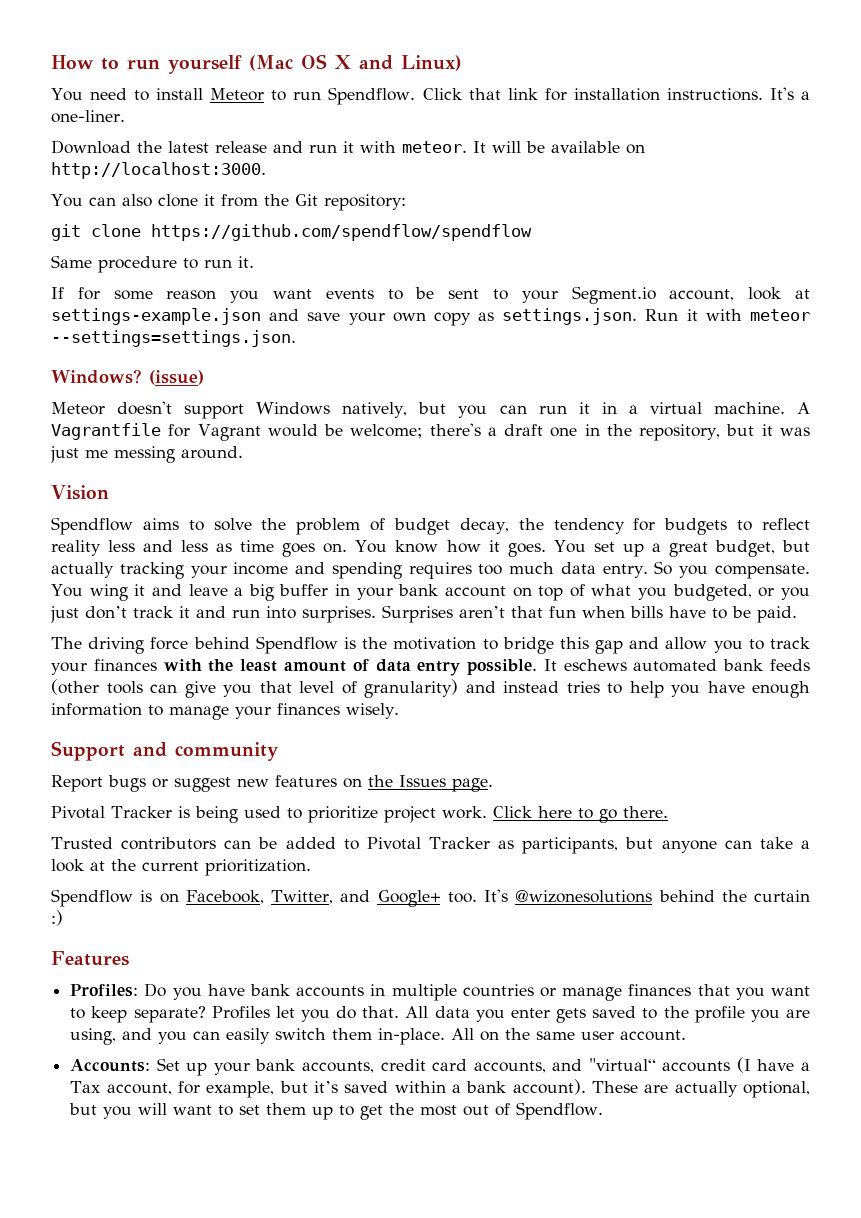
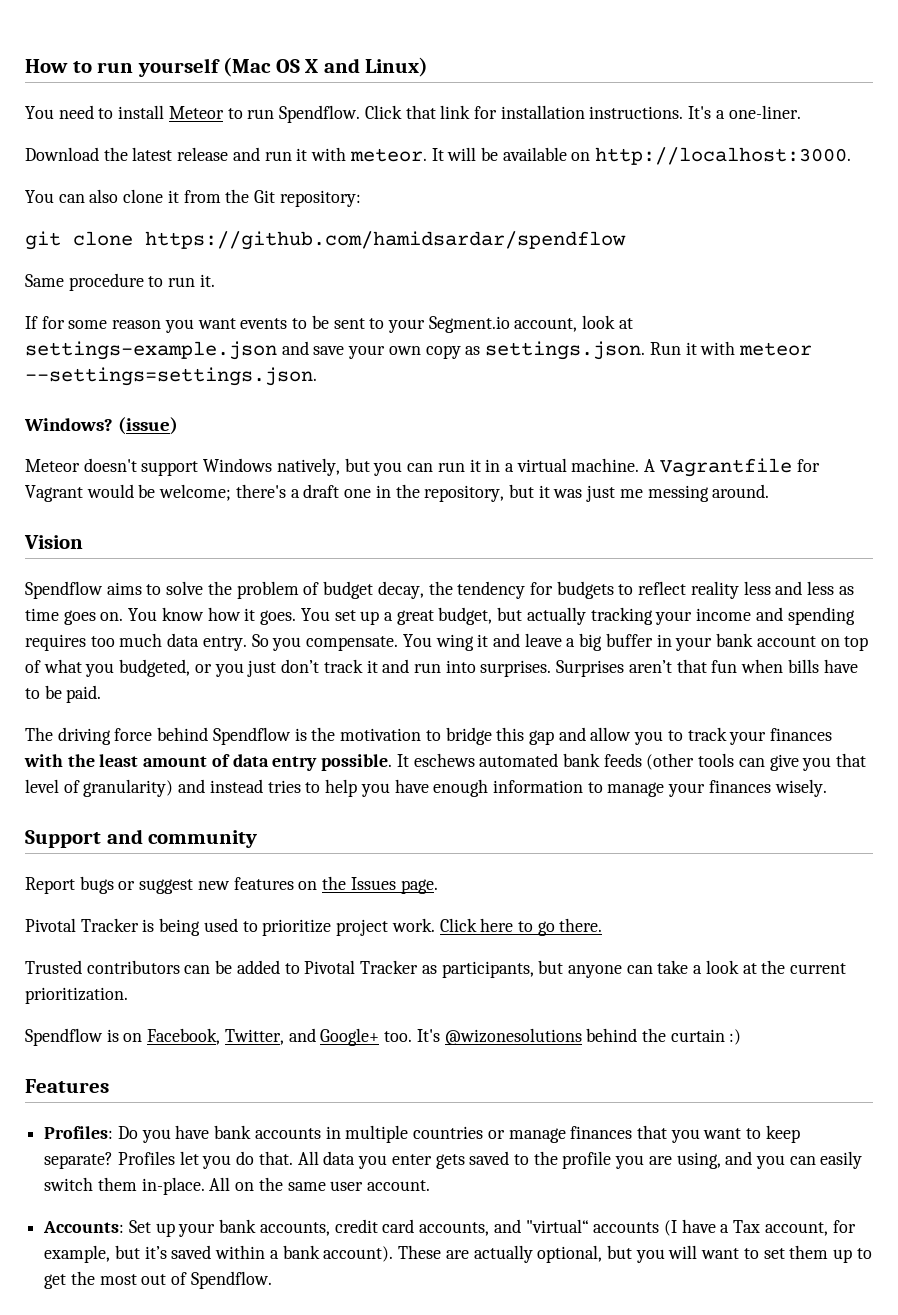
[151,224,532,241] https://github.com/spendflow/spendflow -> [145,231,626,250] https://github.com/hamidsardar/spendflow

